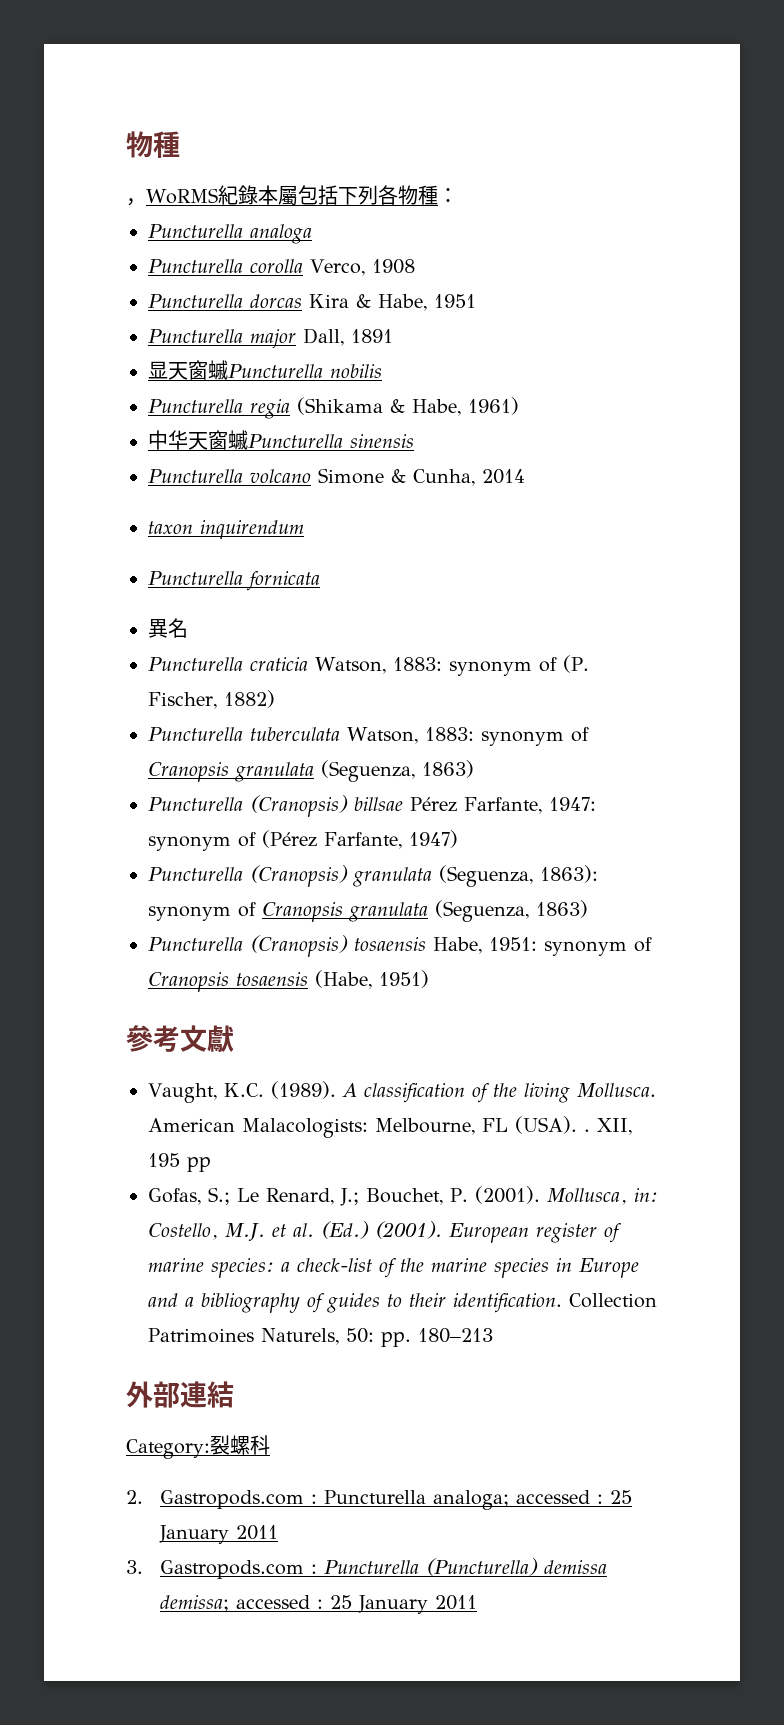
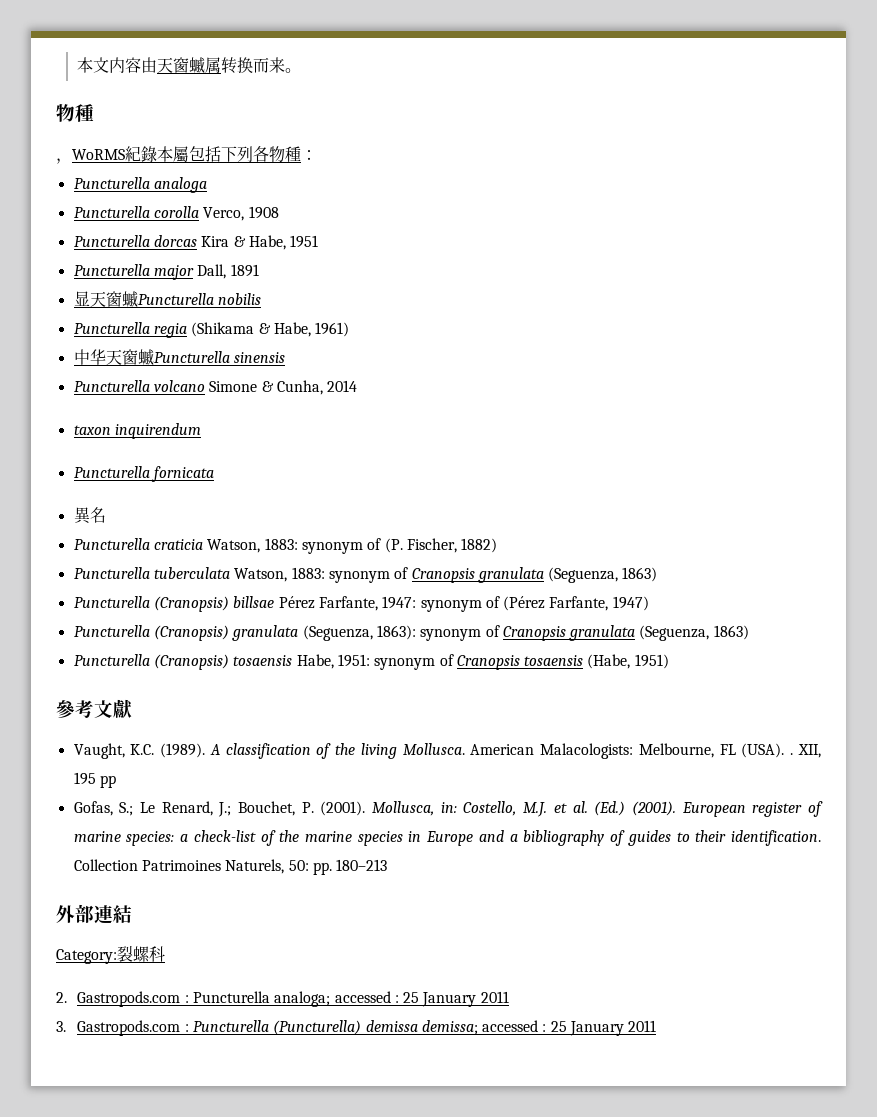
(126, 144) none -> [77,57,302,74] 本文内容由天窗䗩属转换而来。 //

